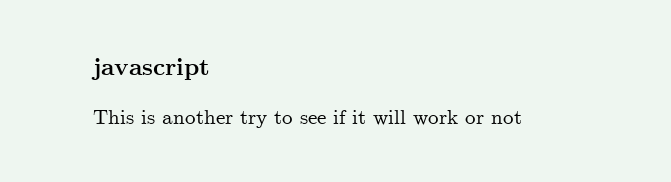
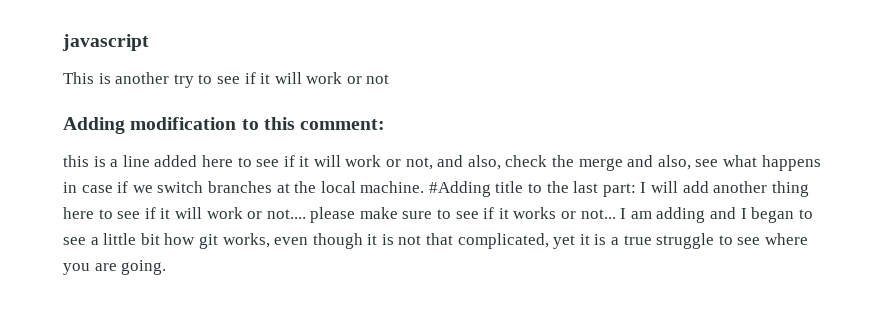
(522, 117) none -> [63,117,386,134] [63,155,821,171] [63,181,809,197] [63,207,813,223] [63,233,808,249] [63,260,167,275] // Adding modification to this comment: // this is a line added here to see if it will work or not, and also, check the merge and also, see what happens in case if we switch branches at the local machine. #Adding title to the last part: I will add another thing here to see if it will work or not.... please make sure to see if it works or not... I am adding and I began to see a little bit how git works, even though it is not that complicated, yet it is a true struggle to see where you are going.

